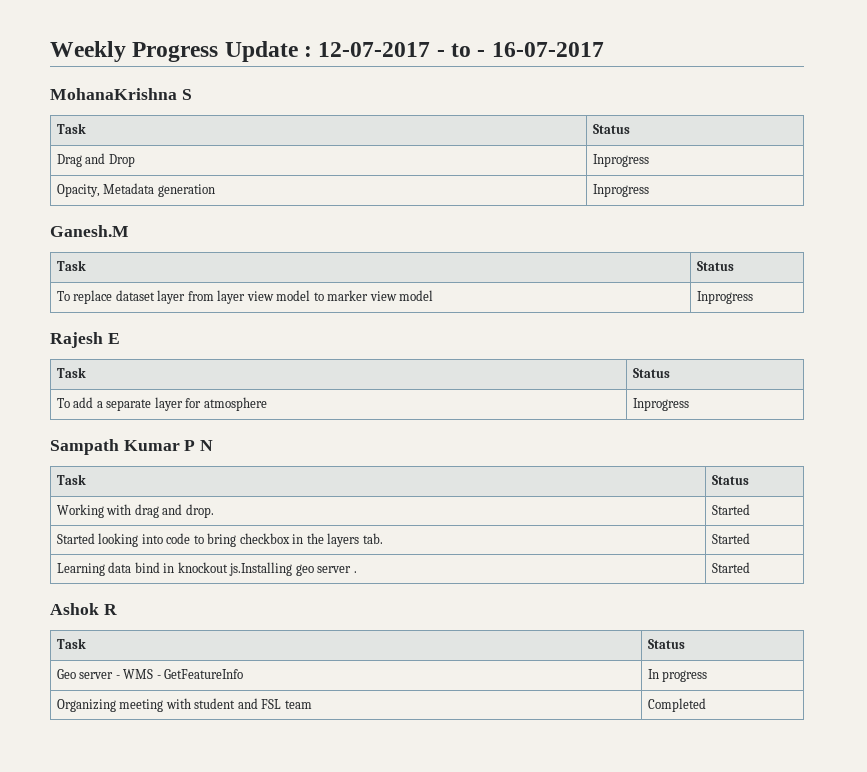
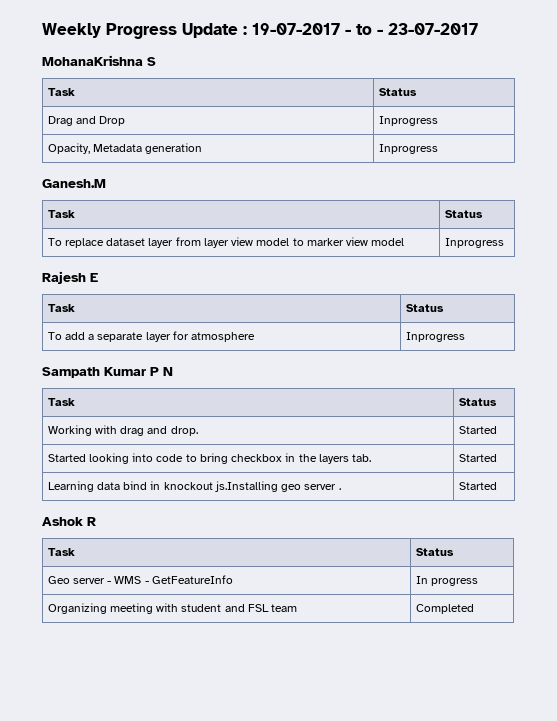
[318,42,431,57] 12-07-2017 -> [252,23,340,35] 19-07-2017
[491,42,604,57] 16-07-2017 -> [388,23,478,35] 23-07-2017

